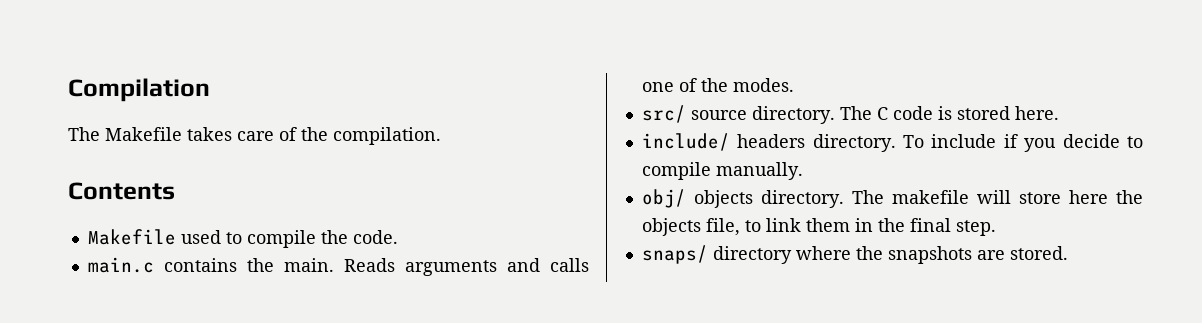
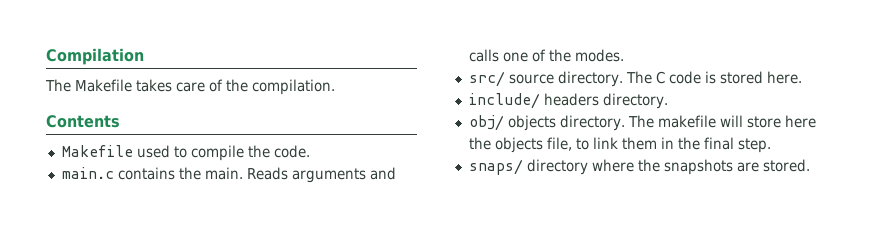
[903,134,1143,152] [641,162,803,180] To include if you decide to compile manually. -> (668, 101) none

